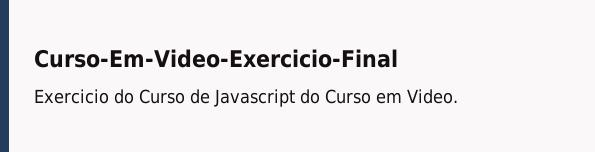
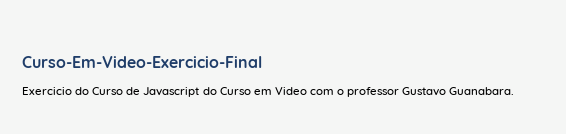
[407,89,458,104] Video. -> [274,87,515,97] Video com o professor Gustavo Guanabara.

